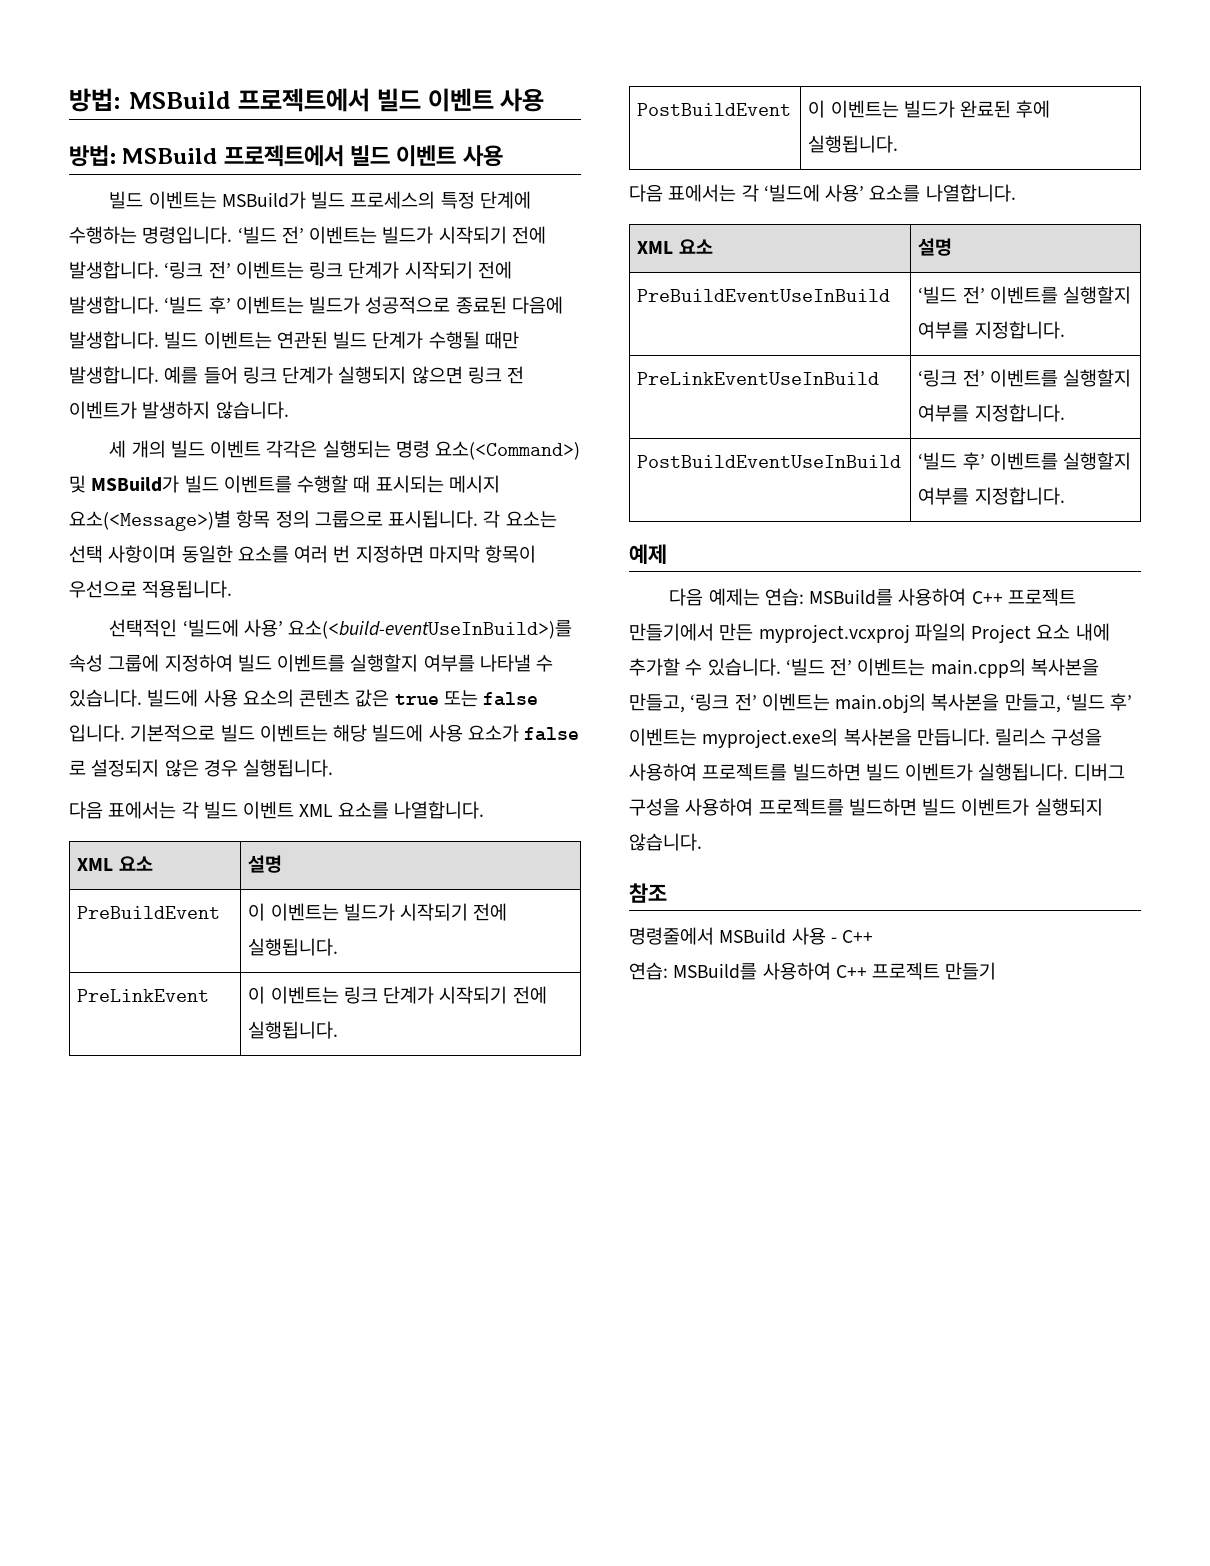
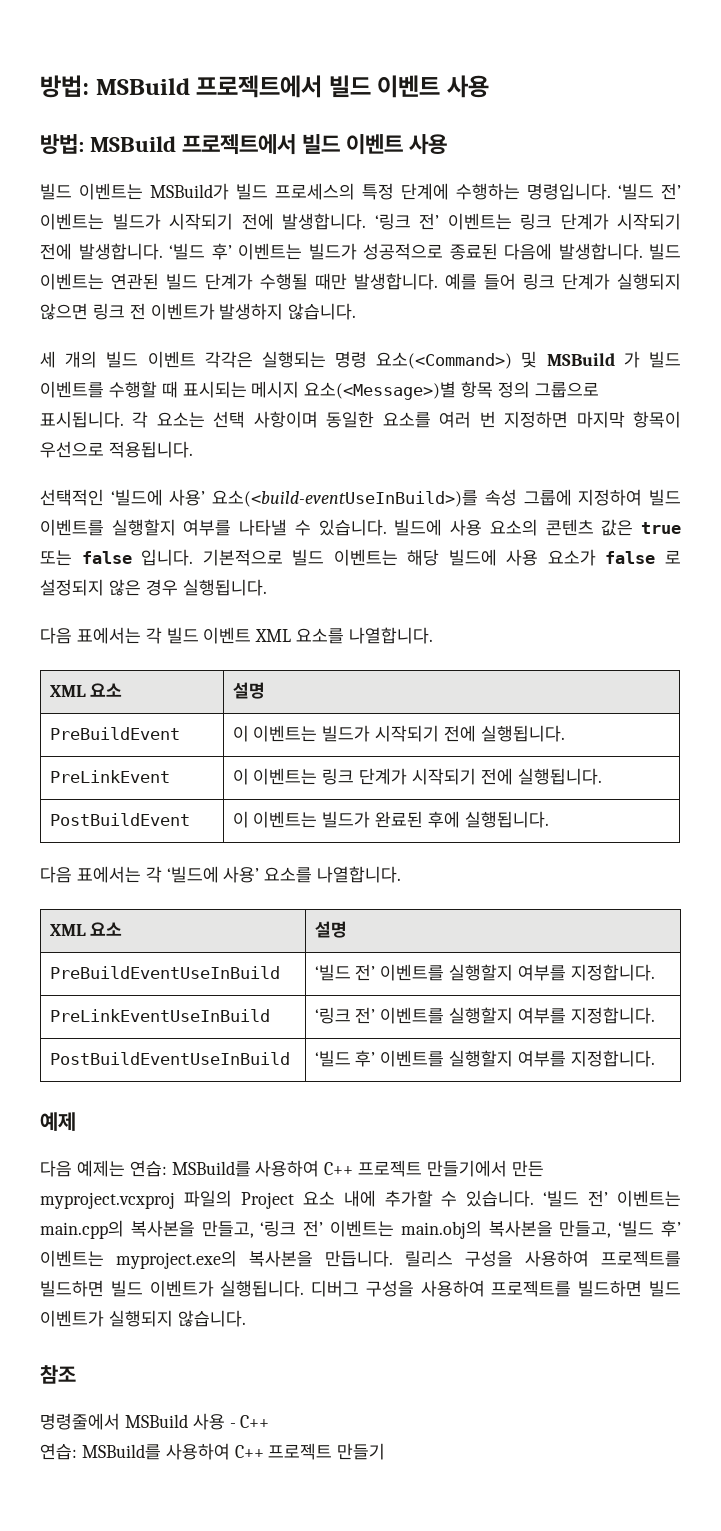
[91,475,180,493] MSBuild가 -> [546,351,640,368] MSBuild 가

